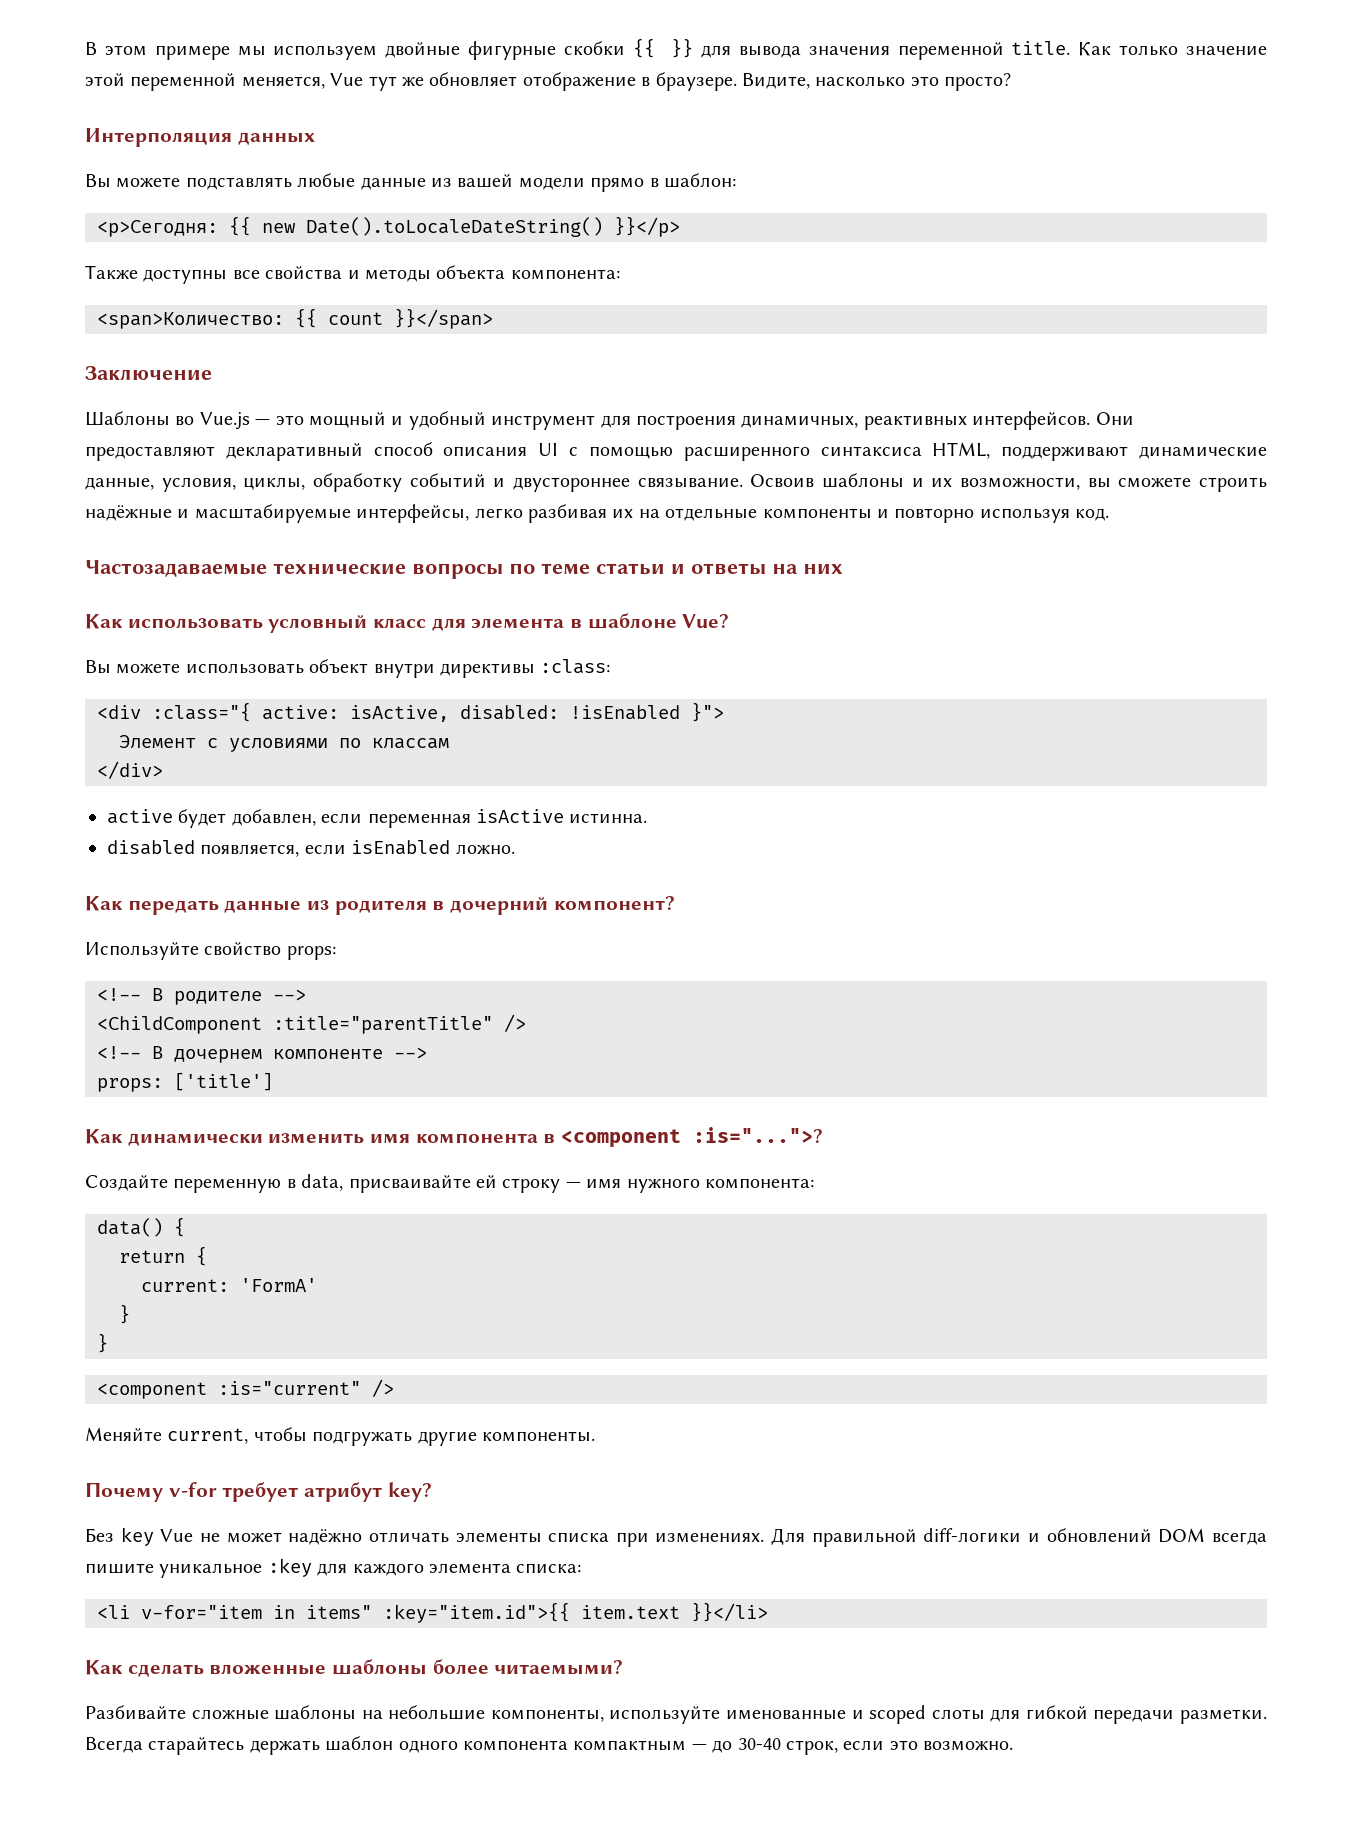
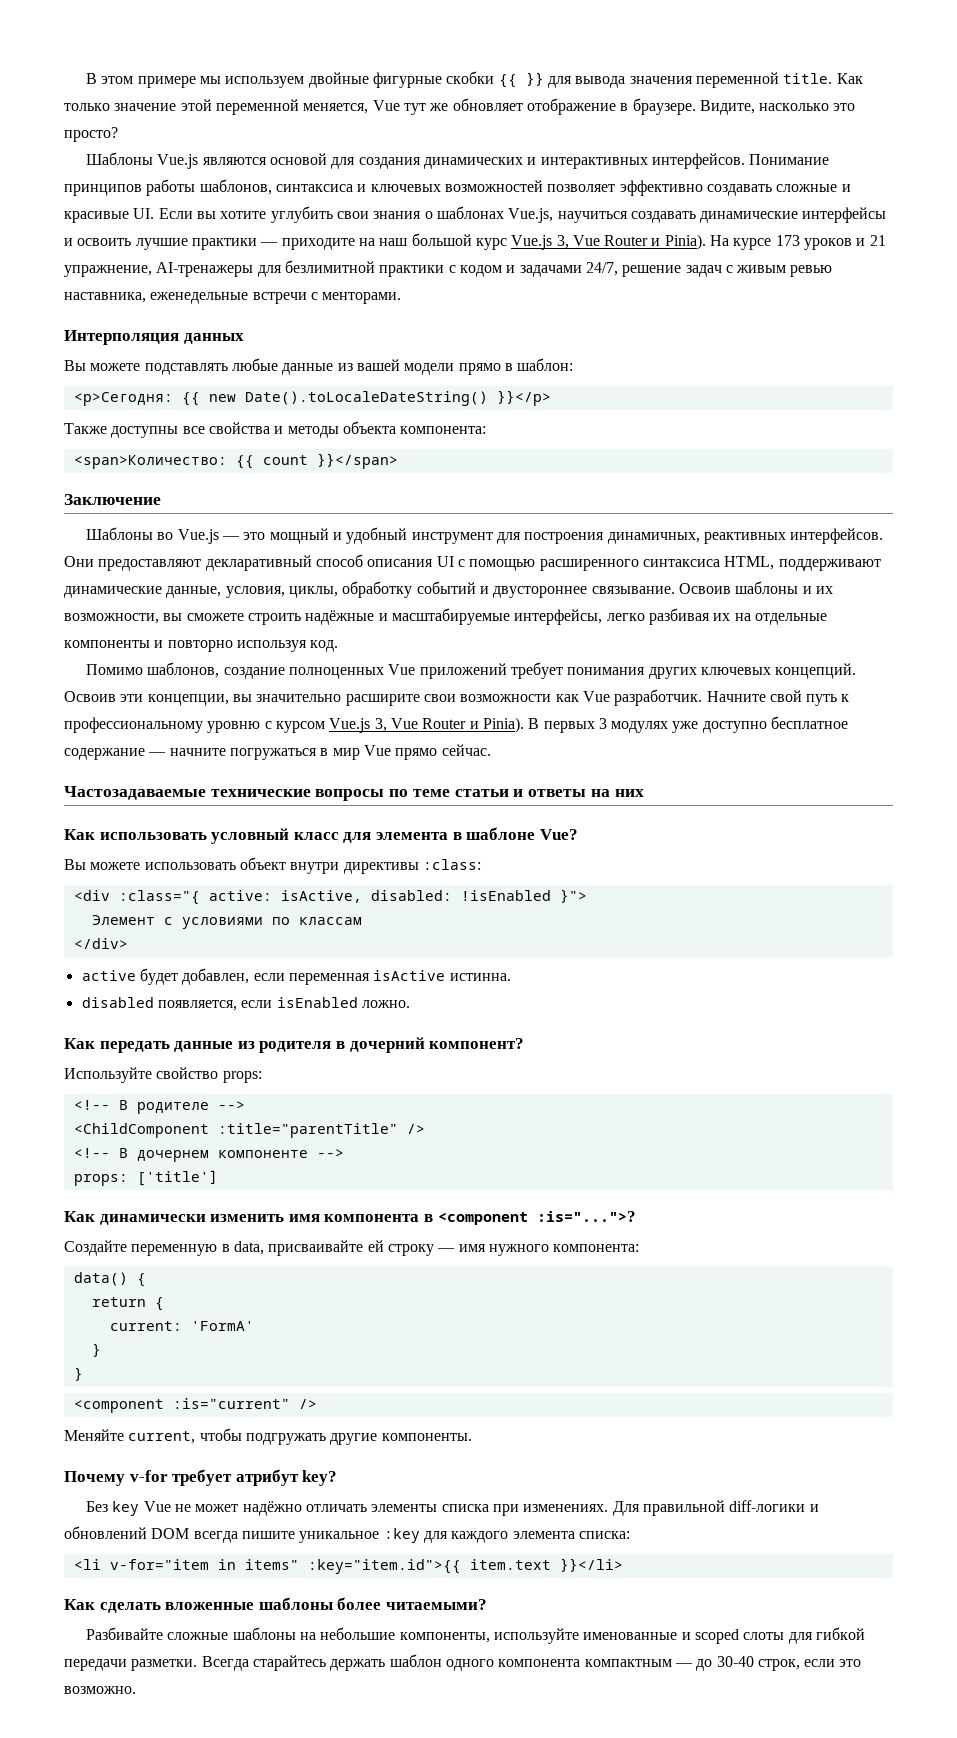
(1012, 82) none -> [86,152,830,169] [64,179,851,196] [64,206,887,223] [64,233,886,250] [64,260,833,277] [64,292,402,304] // Шаблоны Vue.js являются основой для создания динамических и интерактивных интерфейсов. Понимание принципов работы шаблонов, синтаксиса и ключевых возможностей позволяет эффективно создавать сложные и красивые UI. Если вы хотите углубить свои знания о шаблонах Vue.js, научиться создавать динамические интерфейсы и освоить лучшие практики — приходите на наш большой курс Vue.js 3, Vue Router и Pinia). На курсе 173 уроков и 21 упражнение, AI-тренажеры для безлимитной практики с кодом и задачами 24/7, решение задач с живым ревью наставника, еженедельные встречи с менторами.
(1110, 514) none -> [86,662,857,679] [64,689,850,706] [64,716,849,733] [64,744,491,760] // Помимо шаблонов, создание полноценных Vue приложений требует понимания других ключевых концепций. Освоив эти концепции, вы значительно расширите свои возможности как Vue разработчик. Начните свой путь к профессиональному уровню с курсом Vue.js 3, Vue Router и Pinia). В первых 3 модулях уже доступно бесплатное содержание — начните погружаться в мир Vue прямо сейчас.

